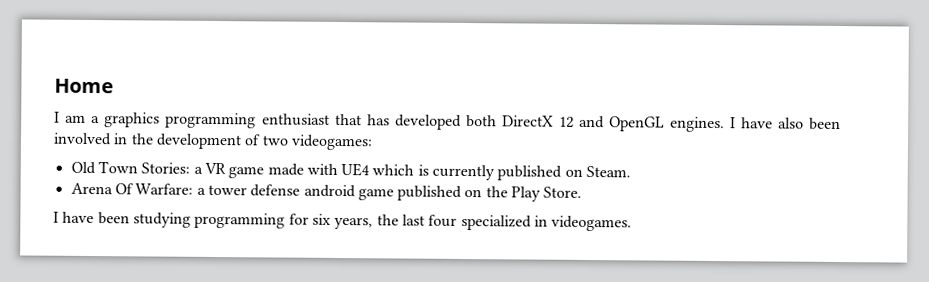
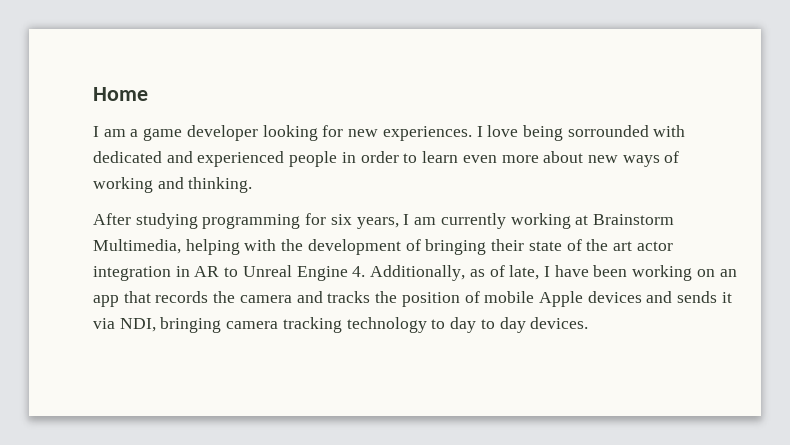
[104,112,841,133] [53,132,373,151] [70,161,632,181] [70,182,583,202] [53,211,130,225] graphics programming enthusiast that has developed both DirectX 12 and OpenGL engines. I have also been involved in the development of two videogames: // Old Town Stories: a VR game made with UE4 which is currently published on Steam. // Arena Of Warfare: a tower defense android game published on the Play Store. // I have been -> [143,125,686,141] [93,151,680,167] [93,177,253,193] [93,213,131,225] game developer looking for new experiences. I love being sorrounded with dedicated and experienced people in order to learn even more about new ways of working and thinking. // After
[376,214,633,232] the last four specialized in videogames. -> [403,213,674,229] [93,239,673,255] [93,265,737,281] [93,291,732,307] [93,317,589,333] I am currently working at Brainstorm Multimedia, helping with the development of bringing their state of the art actor integration in AR to Unreal Engine 4. Additionally, as of late, I have been working on an app that records the camera and tracks the position of mobile Apple devices and sends it via NDI, bringing camera tracking technology to day to day devices.

